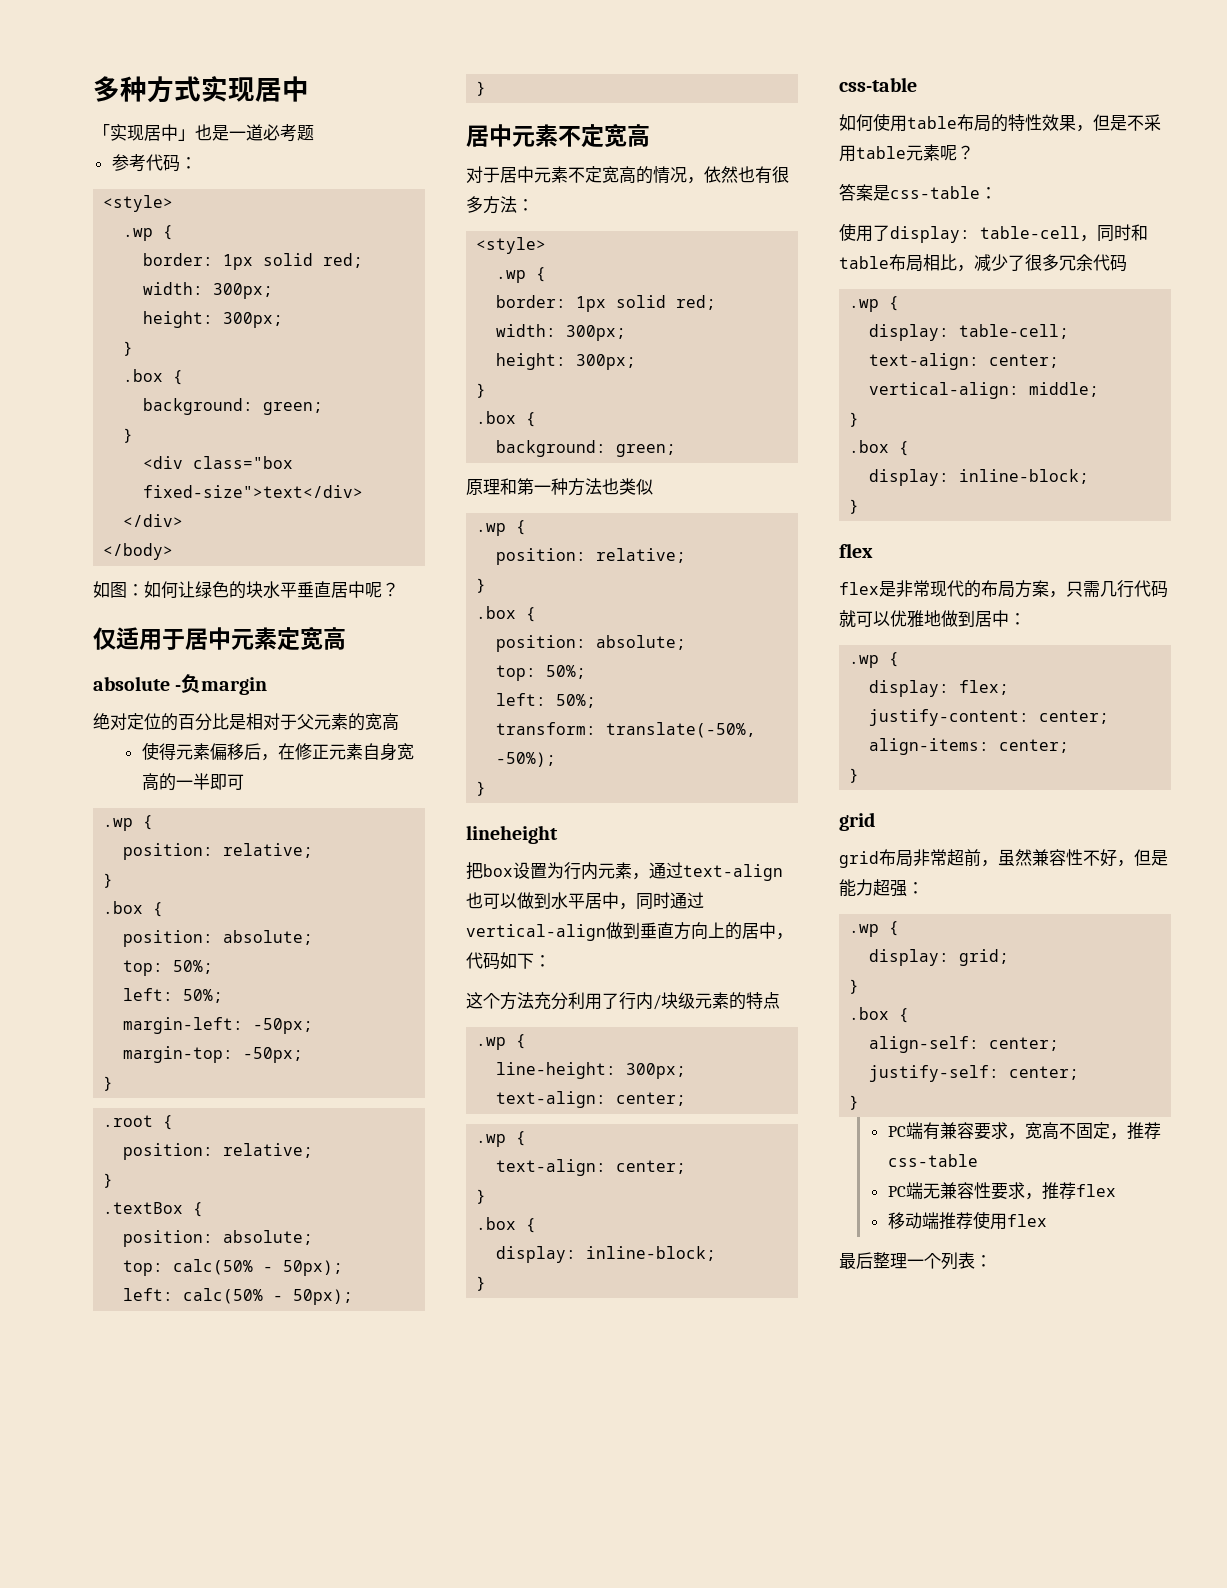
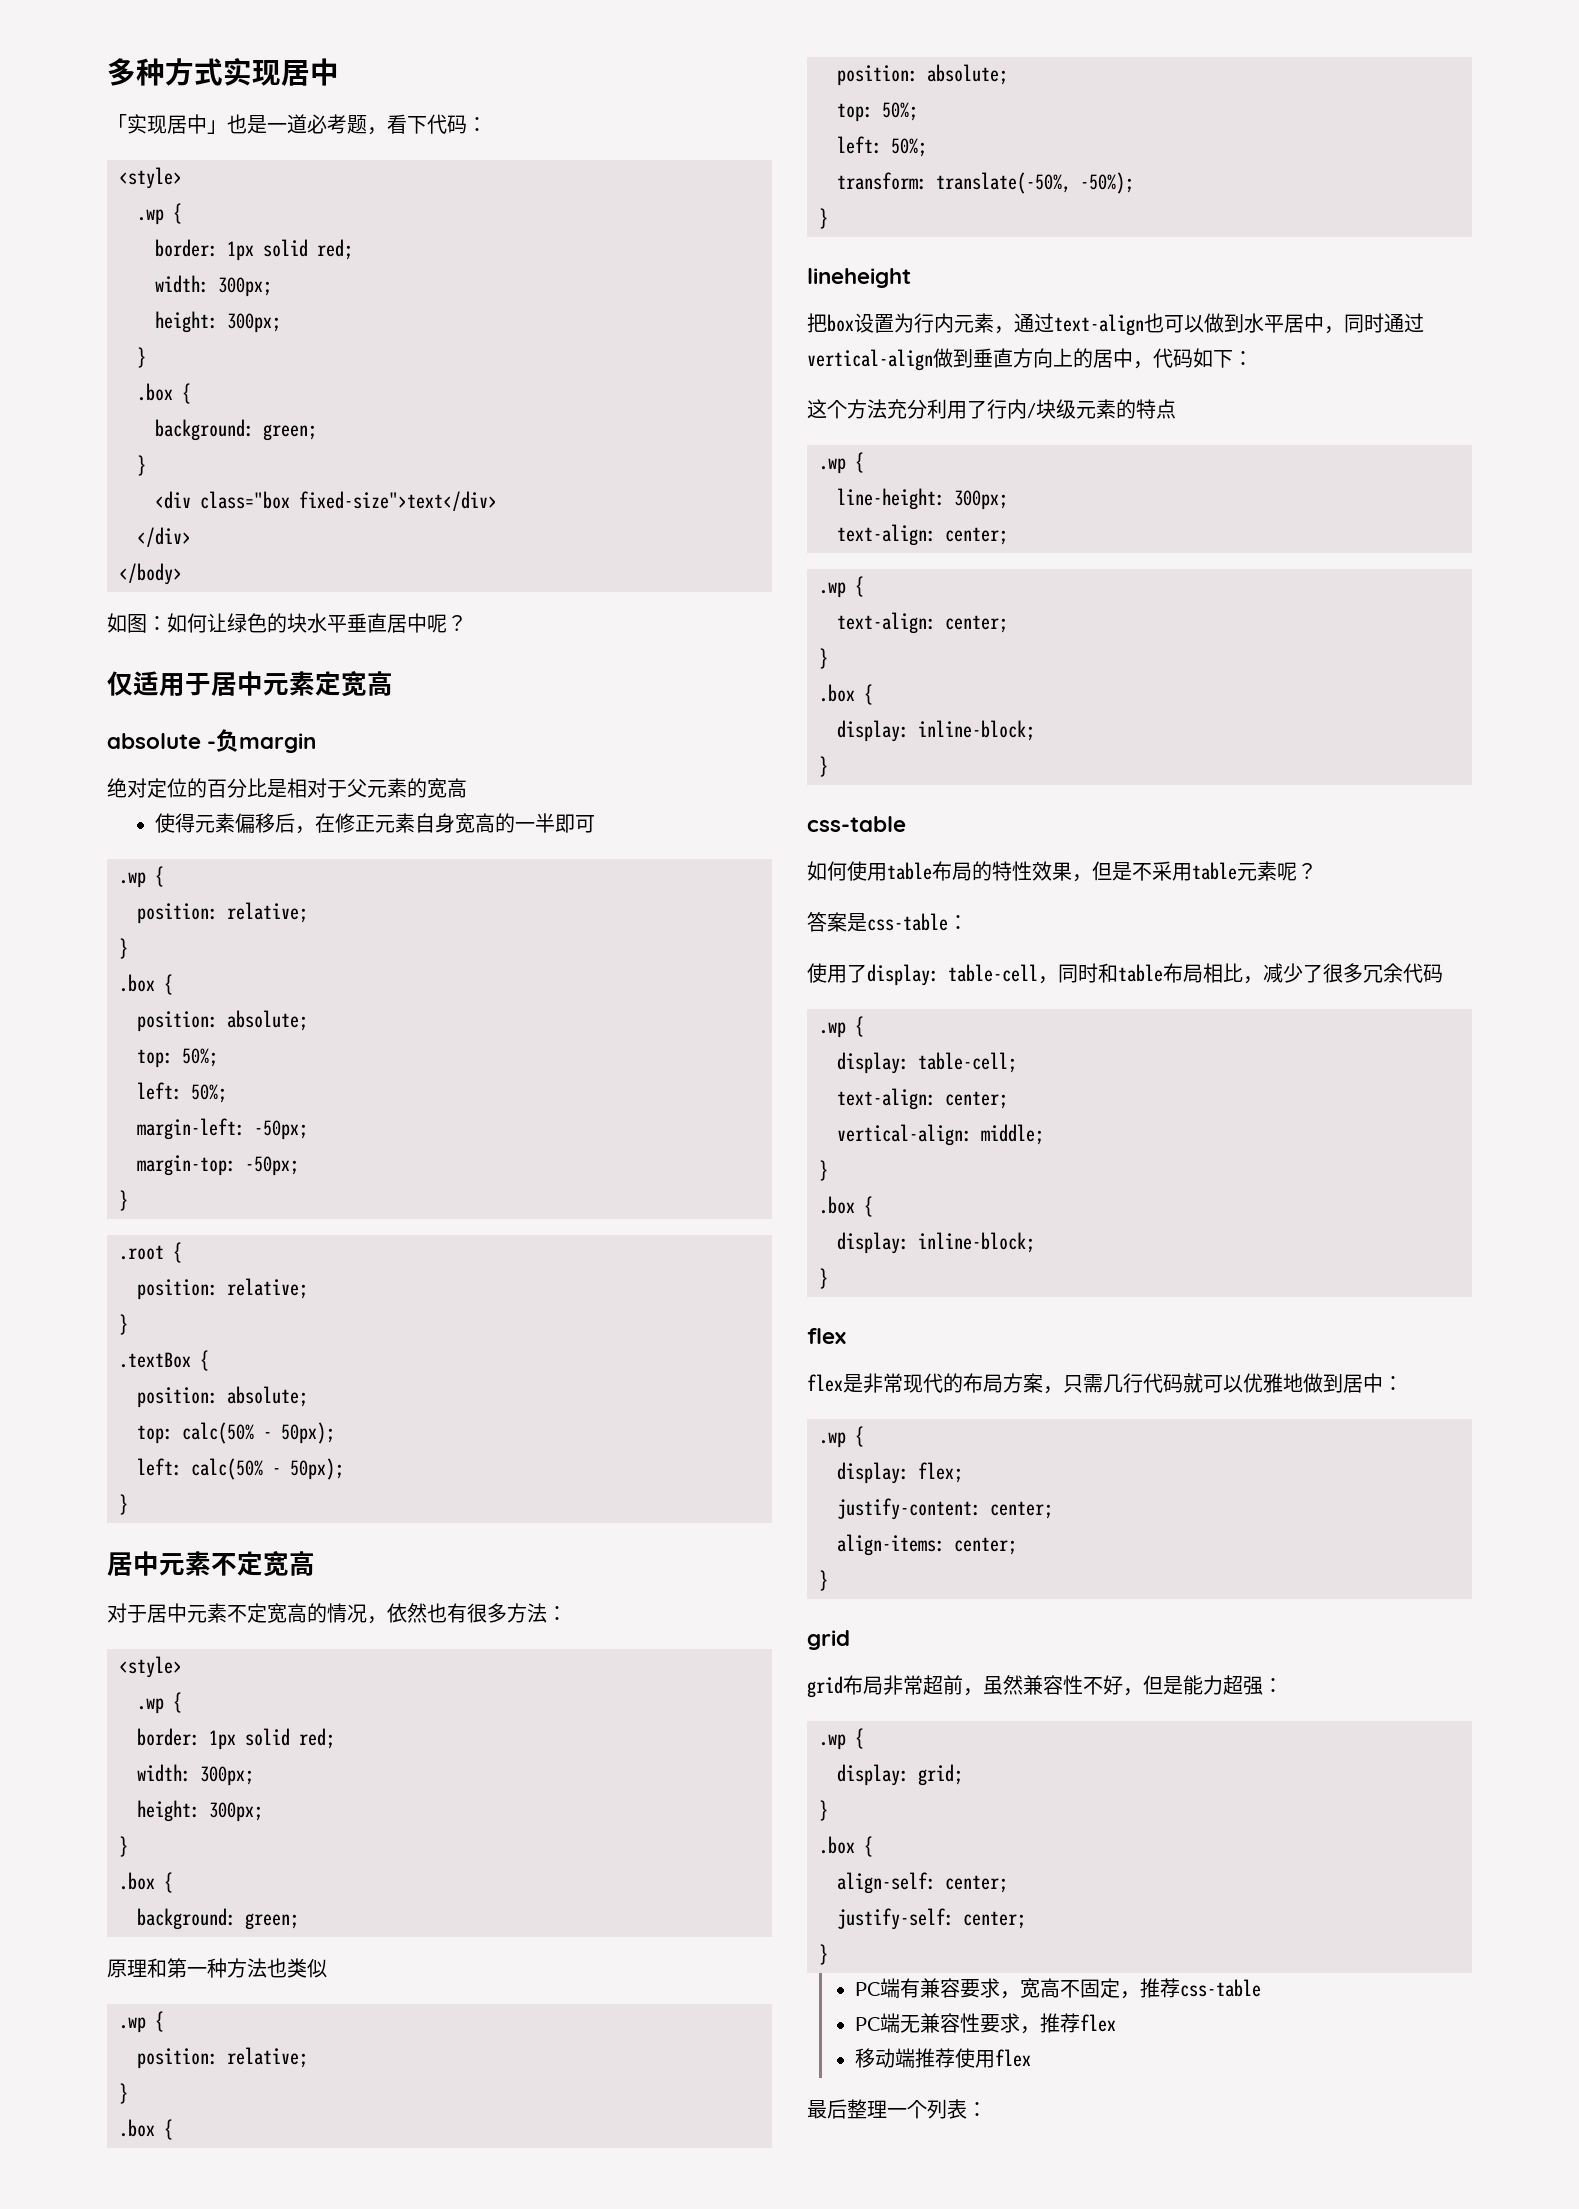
[111,154,146,172] // 参考 -> [367,114,427,135] ，看下

